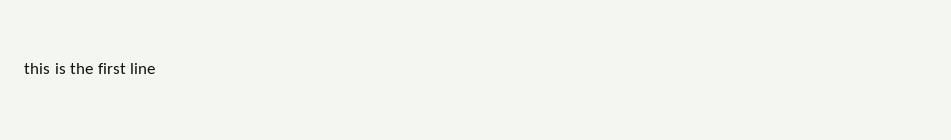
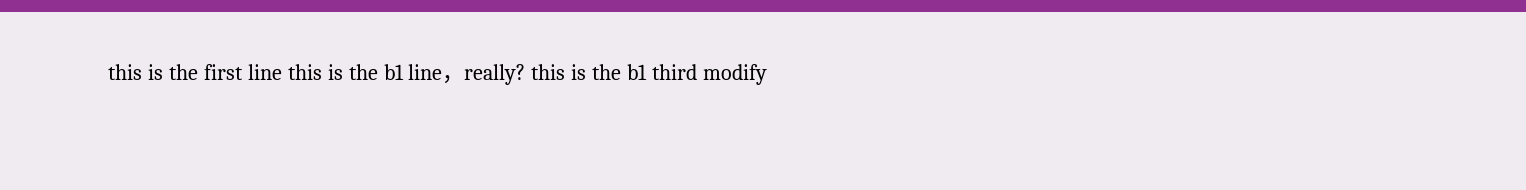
(156, 68) none -> [287,64,768,85] this is the b1 line，really? this is the b1 third modify

